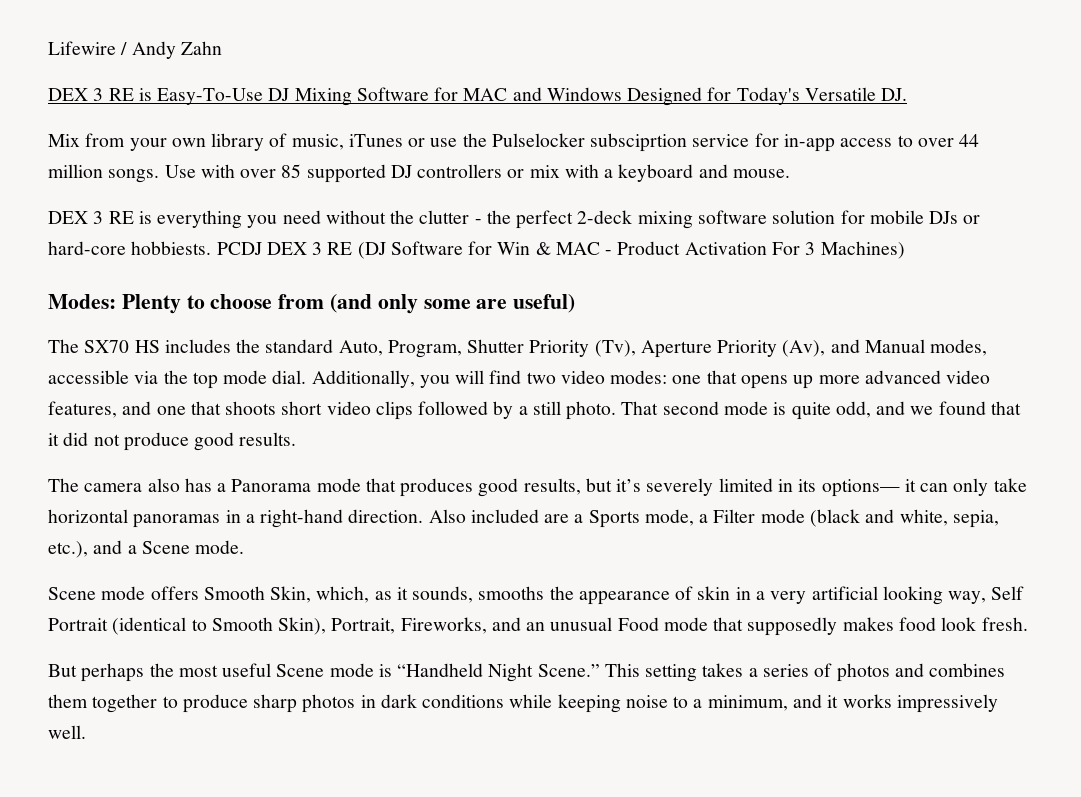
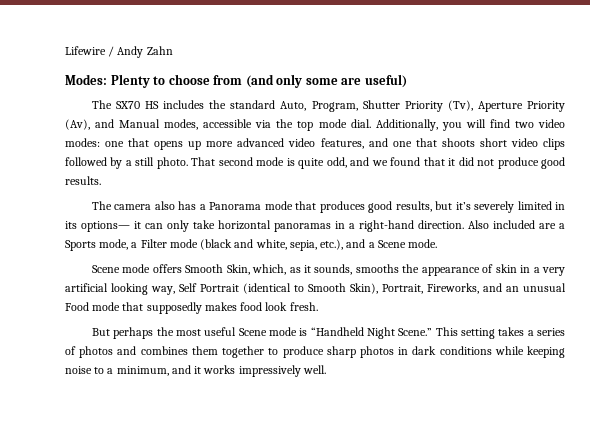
[48,87,908,106] [48,133,980,152] [48,164,790,183] [48,210,981,229] [48,241,905,259] // DEX 3 RE is Easy-To-Use DJ Mixing Software for MAC and Windows Designed for Today's Versatile DJ. // Mix from your own library of music, iTunes or use the Pulselocker subsciprtion service for in-app access to over 44 million songs. Use with over 85 supported DJ controllers or mix with a keyboard and mouse. // DEX 3 RE is everything you need without the clutter - the perfect 2-deck mixing software solution for mobile DJs or hard-core hobbiests. PCDJ DEX 3 RE (DJ Software for Win & MAC - Product Activation For 3 Machines) -> (173, 50) none

